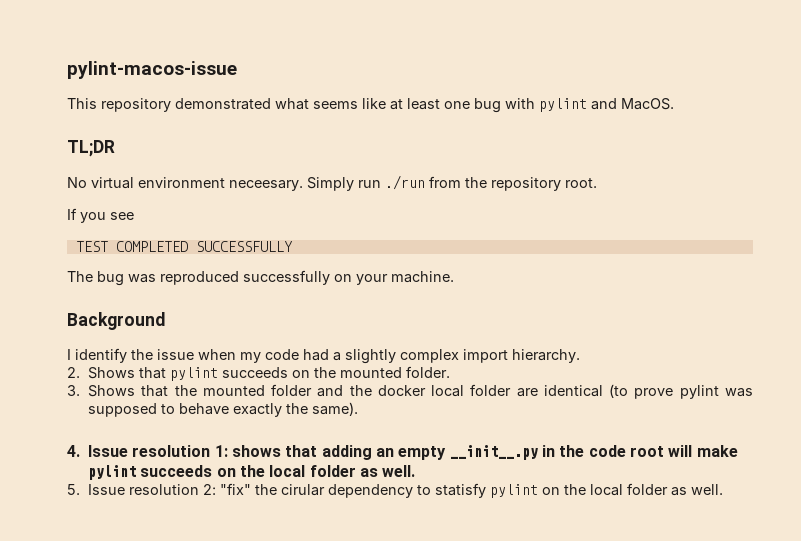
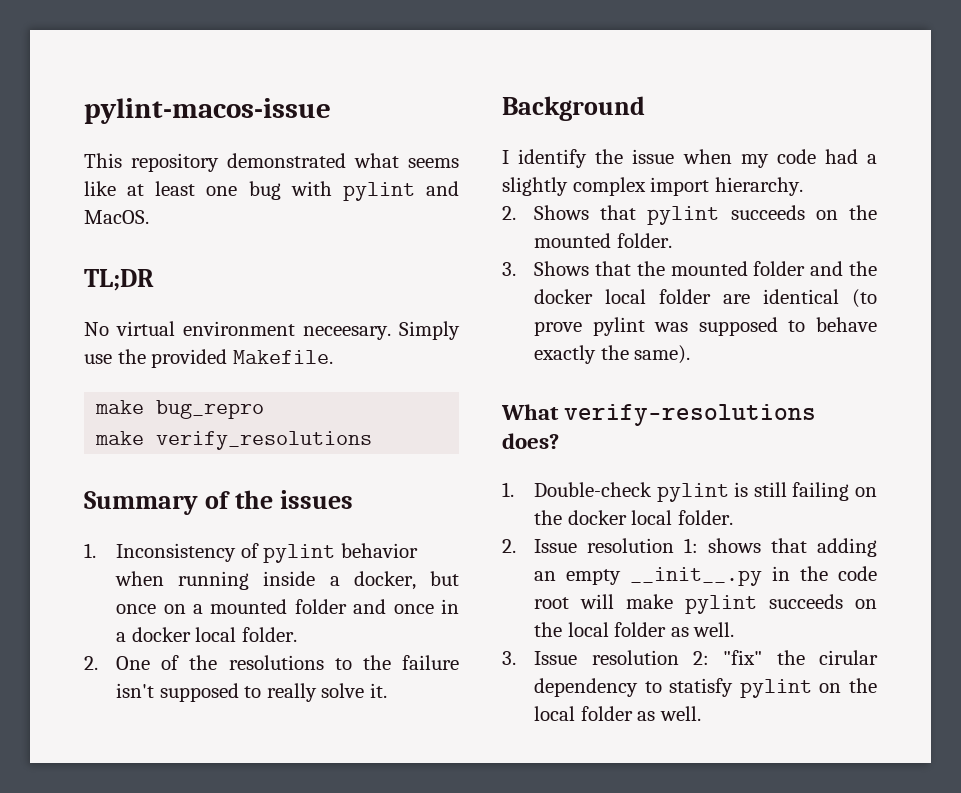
[358,175,597,191] [67,208,134,223] [75,241,293,252] [67,270,454,286] run ./run from the repository root. // If you see // TEST COMPLETED SUCCESSFULLY // The bug was reproduced successfully on your machine. -> [84,349,333,368] [95,400,265,419] [95,431,373,450] [84,490,353,515] [84,543,418,563] [115,571,459,590] [116,599,459,614] [116,627,297,642] [84,655,460,670] [116,683,387,702] use the provided Makefile. // make bug_repro // make verify_resolutions // Summary of the issues // 1. Inconsistency of pylint behavior when running inside a docker, but once on a mounted folder and once in a docker local folder. // 2. One of the resolutions to the failure isn't supposed to really solve it.
[67,445,80,457] 4. -> [501,404,817,426] [502,433,559,449] [502,482,877,502] [534,510,733,525] [502,539,516,553] What verify-resolutions does? // 1. Double-check pylint is still failing on the docker local folder. // 2.
[67,484,80,495] 5. -> [502,651,516,665] 3.

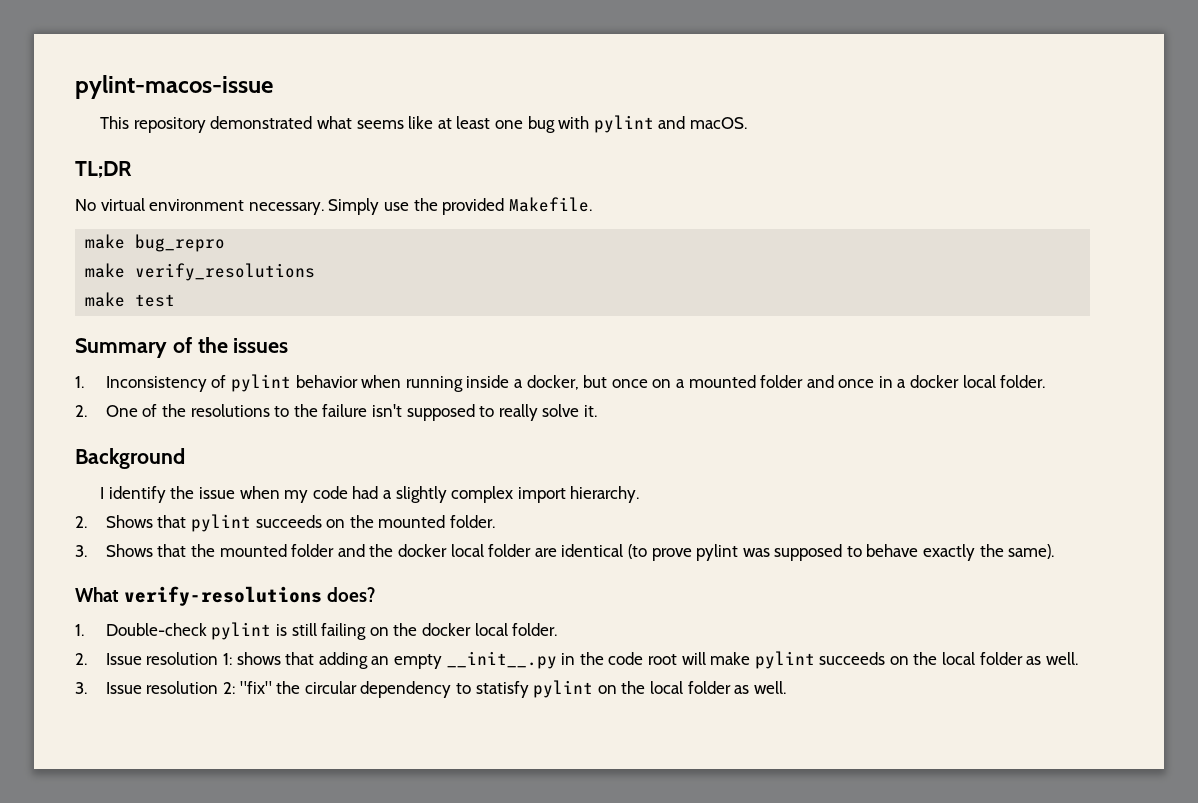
[84,210,149,224] MacOS. -> [689,117,747,129] macOS.
[303,326,391,340] neceesary. -> [248,202,324,215] necessary.
(373, 440) none -> [85,292,176,307] // make test
[819,650,878,665] cirular -> [304,681,357,694] circular

